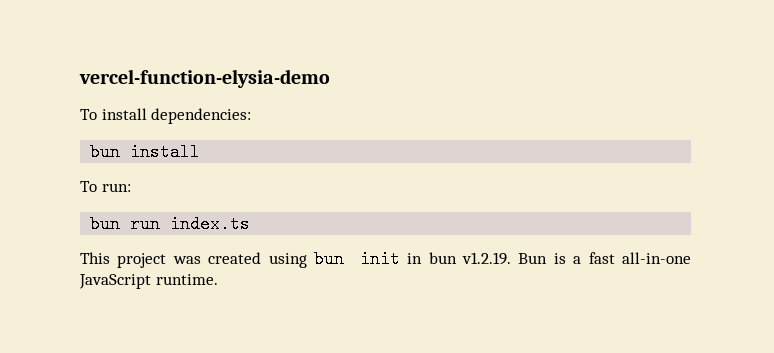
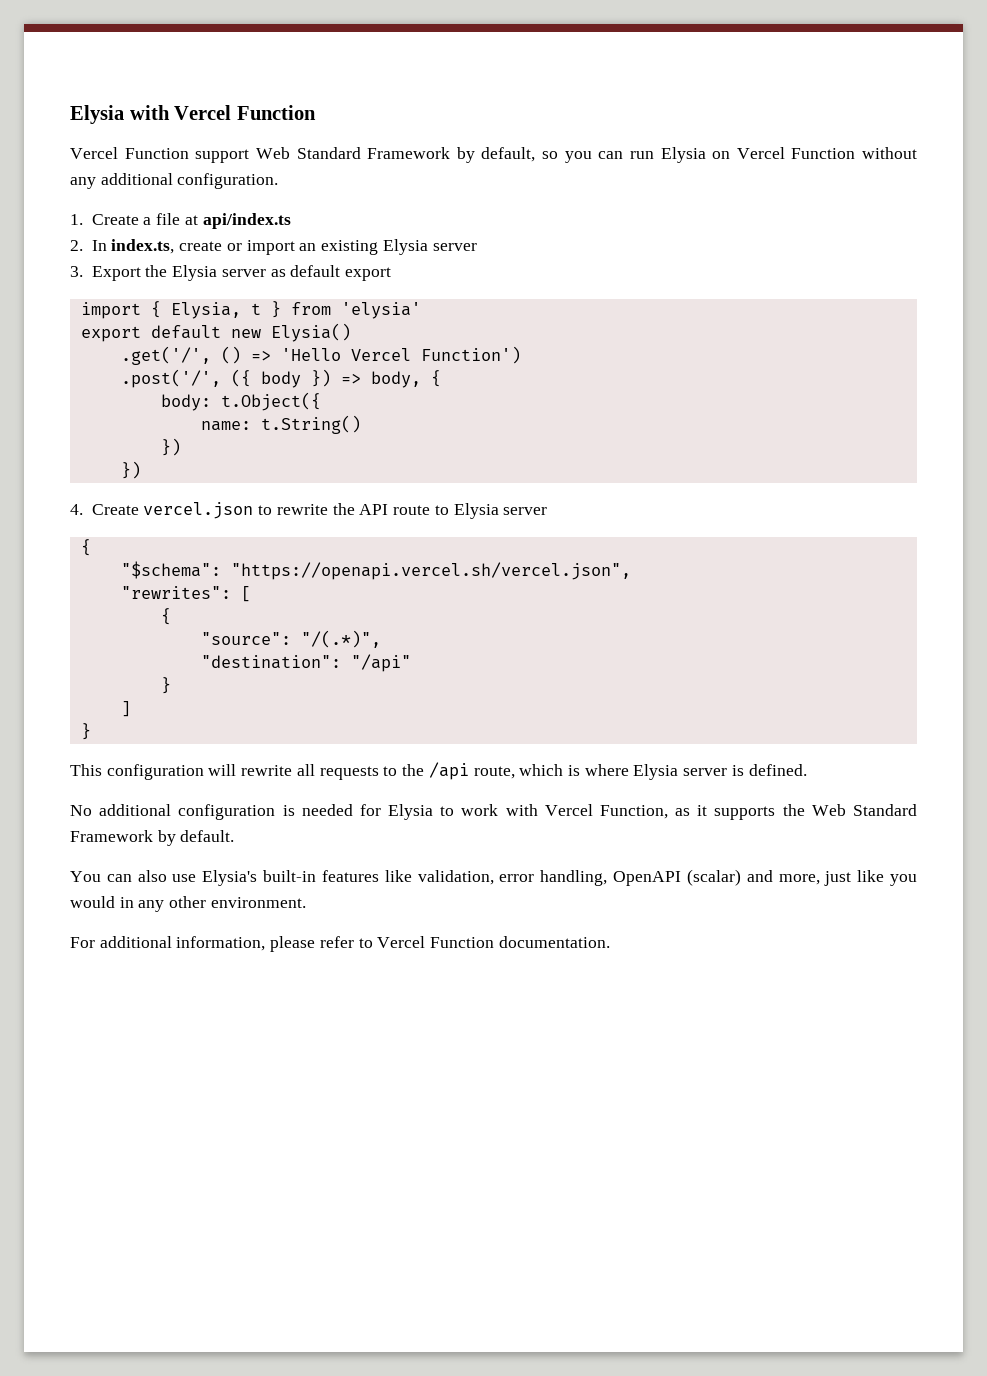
[79,69,330,88] [80,108,252,124] [90,143,201,161] [80,181,131,192] [90,215,251,233] [80,250,691,268] [79,274,218,289] vercel-function-elysia-demo // To install dependencies: // bun install // To run: // bun run index.ts // This project was created using bun init in bun v1.2.19. Bun is a fast all-in-one JavaScript runtime. -> [70,105,316,124] [70,147,917,163] [70,173,279,189] [70,213,291,229] [70,239,477,255] [70,265,392,281] [80,301,421,319] [80,323,351,342] [120,346,521,365] [120,369,441,388] [160,392,321,411] [200,415,361,434] [160,438,181,456] [120,461,141,479] [70,502,548,519] [80,539,91,556] [120,561,631,580] [120,586,251,602] [160,608,171,625] [200,630,381,648] [200,654,411,672] [160,677,171,694] [120,701,131,717] [80,723,91,740] [70,762,807,780] [70,804,917,820] [70,830,235,846] [70,869,918,886] [70,896,306,912] [70,936,610,952] Elysia with Vercel Function // Vercel Function support Web Standard Framework by default, so you can run Elysia on Vercel Function without any additional configuration. // 1. Create a file at api/index.ts // 2. In index.ts, create or import an existing Elysia server // 3. Export the Elysia server as default export // import { Elysia, t } from 'elysia' // export default new Elysia() // .get('/', () => 'Hello Vercel Function') // .post('/', ({ body }) => body, { // body: t.Object({ // name: t.String() // }) // }) // 4. Create vercel.json to rewrite the API route to Elysia server // { // "$schema": "https://openapi.vercel.sh/vercel.json", // "rewrites": [ // { // "source": "/(.*)", // "destination": "/api" // } // ] // } // This configuration will rewrite all requests to the /api route, which is where Elysia server is defined. // No additional configuration is needed for Elysia to work with Vercel Function, as it supports the Web Standard Framework by default. // You can also use Elysia's built-in features like validation, error handling, OpenAPI (scalar) and more, just like you would in any other environment. // For additional information, please refer to Vercel Function documentation.

